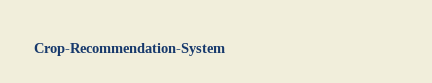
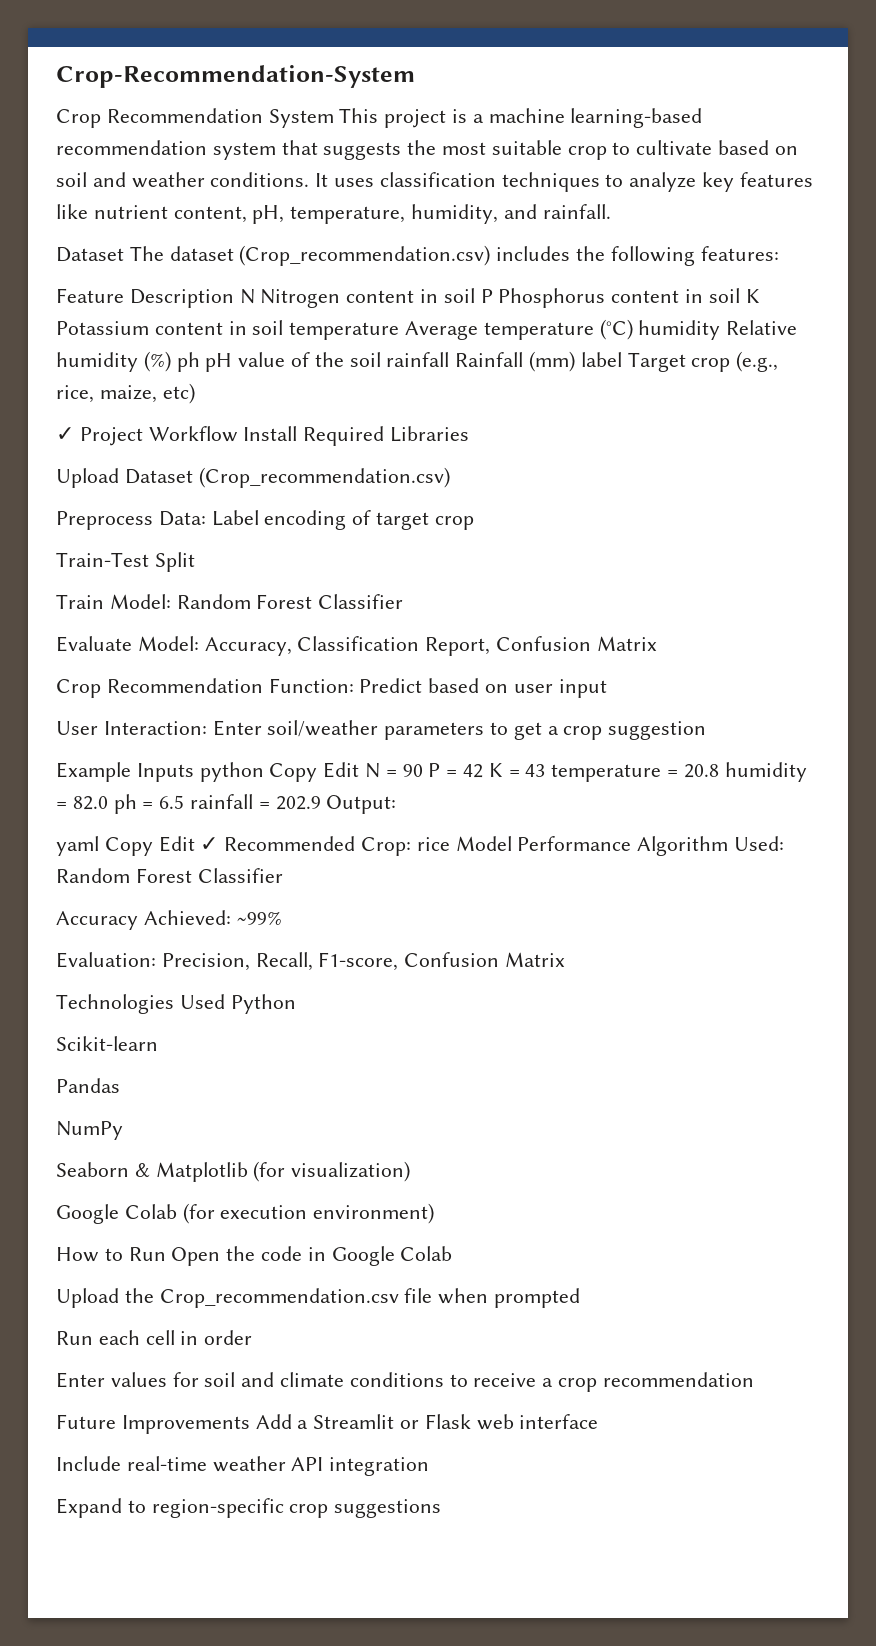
(225, 49) none -> [56,108,703,128] [56,140,798,160] [56,172,813,192] [56,204,611,224] [56,245,779,266] [56,288,760,308] [56,319,798,340] [56,351,779,372] [56,383,195,404] [56,426,470,446] [56,467,450,488] [56,510,474,530] [56,552,195,572] [56,594,404,609] [56,636,657,656] [56,678,607,698] [56,720,707,740] [56,762,807,782] [56,794,397,814] [56,836,785,856] [56,868,283,883] [56,910,282,930] [56,952,566,971] [56,994,296,1014] [56,1036,158,1051] [56,1078,120,1093] [56,1121,123,1140] [56,1161,411,1182] [56,1203,435,1224] [56,1246,453,1266] [56,1288,581,1308] [56,1330,253,1345] [56,1372,754,1392] [56,1414,599,1434] [56,1456,430,1476] [56,1498,442,1518] // Crop Recommendation System This project is a machine learning-based recommendation system that suggests the most suitable crop to cultivate based on soil and weather conditions. It uses classification techniques to analyze key features like nutrient content, pH, temperature, humidity, and rainfall. // Dataset The dataset (Crop_recommendation.csv) includes the following features: // Feature Description N Nitrogen content in soil P Phosphorus content in soil K Potassium content in soil temperature Average temperature (°C) humidity Relative humidity (%) ph pH value of the soil rainfall Rainfall (mm) label Target crop (e.g., rice, maize, etc) // ✓ Project Workflow Install Required Libraries // Upload Dataset (Crop_recommendation.csv) // Preprocess Data: Label encoding of target crop // Train-Test Split // Train Model: Random Forest Classifier // Evaluate Model: Accuracy, Classification Report, Confusion Matrix // Crop Recommendation Function: Predict based on user input // User Interaction: Enter soil/weather parameters to get a crop suggestion // Example Inputs python Copy Edit N = 90 P = 42 K = 43 temperature = 20.8 humidity = 82.0 ph = 6.5 rainfall = 202.9 Output: // yaml Copy Edit ✓ Recommended Crop: rice Model Performance Algorithm Used: Random Forest Classifier // Accuracy Achieved: ~99% // Evaluation: Precision, Recall, F1-score, Confusion Matrix // Technologies Used Python // Scikit-learn // Pandas // NumPy // Seaborn & Matplotlib (for visualization) // Google Colab (for execution environment) // How to Run Open the code in Google Colab // Upload the Crop_recommendation.csv file when prompted // Run each cell in order // Enter values for soil and climate conditions to receive a crop recommendation // Future Improvements Add a Streamlit or Flask web interface // Include real-time weather API integration // Expand to region-specific crop suggestions

